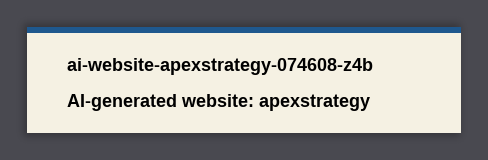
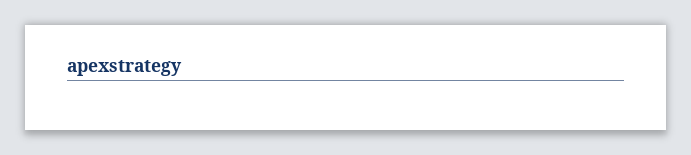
[67,58,373,75] [67,94,254,111] ai-website-apexstrategy-074608-z4b // AI-generated website: -> (67, 68) none

